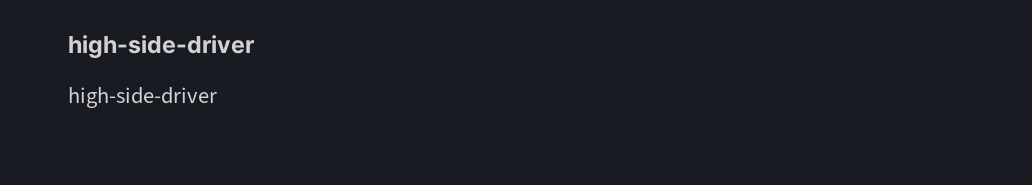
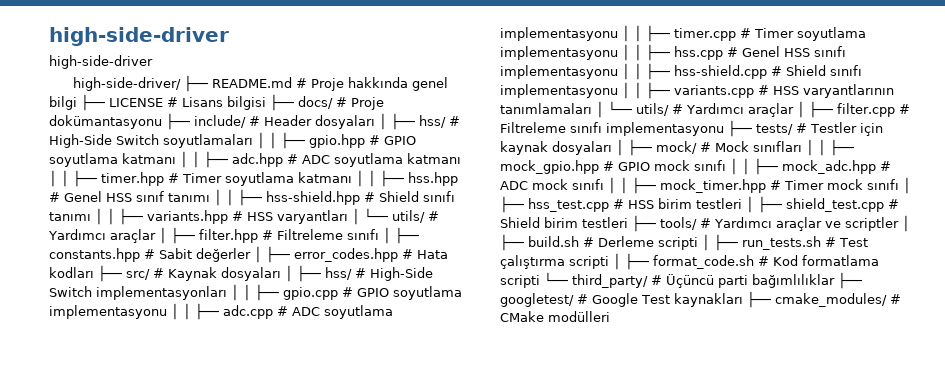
(217, 97) none -> [72,75,448,92] [49,94,384,111] [49,113,460,130] [49,132,416,149] [49,151,461,168] [49,170,458,187] [49,189,455,206] [49,208,439,225] [48,227,419,244] [49,246,448,263] [49,265,433,282] [49,284,462,301] [49,303,393,320] [500,25,866,42] [500,44,846,61] [500,63,862,80] [500,82,894,99] [500,101,910,118] [500,120,883,137] [500,139,854,156] [500,158,891,175] [500,177,911,194] [500,196,899,213] [500,215,910,232] [500,234,868,251] [500,253,879,270] [500,272,862,289] [500,291,901,308] [500,311,610,322] // high-side-driver/ ├── README.md # Proje hakkında genel bilgi ├── LICENSE # Lisans bilgisi ├── docs/ # Proje dokümantasyonu ├── include/ # Header dosyaları │ ├── hss/ # High-Side Switch soyutlamaları │ │ ├── gpio.hpp # GPIO soyutlama katmanı │ │ ├── adc.hpp # ADC soyutlama katmanı │ │ ├── timer.hpp # Timer soyutlama katmanı │ │ ├── hss.hpp # Genel HSS sınıf tanımı │ │ ├── hss-shield.hpp # Shield sınıfı tanımı │ │ ├── variants.hpp # HSS varyantları │ └── utils/ # Yardımcı araçlar │ ├── filter.hpp # Filtreleme sınıfı │ ├── constants.hpp # Sabit değerler │ ├── error_codes.hpp # Hata kodları ├── src/ # Kaynak dosyaları │ ├── hss/ # High-Side Switch implementasyonları │ │ ├── gpio.cpp # GPIO soyutlama implementasyonu │ │ ├── adc.cpp # ADC soyutlama implementasyonu │ │ ├── timer.cpp # Timer soyutlama implementasyonu │ │ ├── hss.cpp # Genel HSS sınıfı implementasyonu │ │ ├── hss-shield.cpp # Shield sınıfı implementasyonu │ │ ├── variants.cpp # HSS varyantlarının tanımlamaları │ └── utils/ # Yardımcı araçlar │ ├── filter.cpp # Filtreleme sınıfı implementasyonu ├── tests/ # Testler için kaynak dosyaları │ ├── mock/ # Mock sınıfları │ │ ├── mock_gpio.hpp # GPIO mock sınıfı │ │ ├── mock_adc.hpp # ADC mock sınıfı │ │ ├── mock_timer.hpp # Timer mock sınıfı │ ├── hss_test.cpp # HSS birim testleri │ ├── shield_test.cpp # Shield birim testleri ├── tools/ # Yardımcı araçlar ve scriptler │ ├── build.sh # Derleme scripti │ ├── run_tests.sh # Test çalıştırma scripti │ ├── format_code.sh # Kod formatlama scripti └── third_party/ # Üçüncü parti bağımlılıklar ├── googletest/ # Google Test kaynakları ├── cmake_modules/ # CMake modülleri

